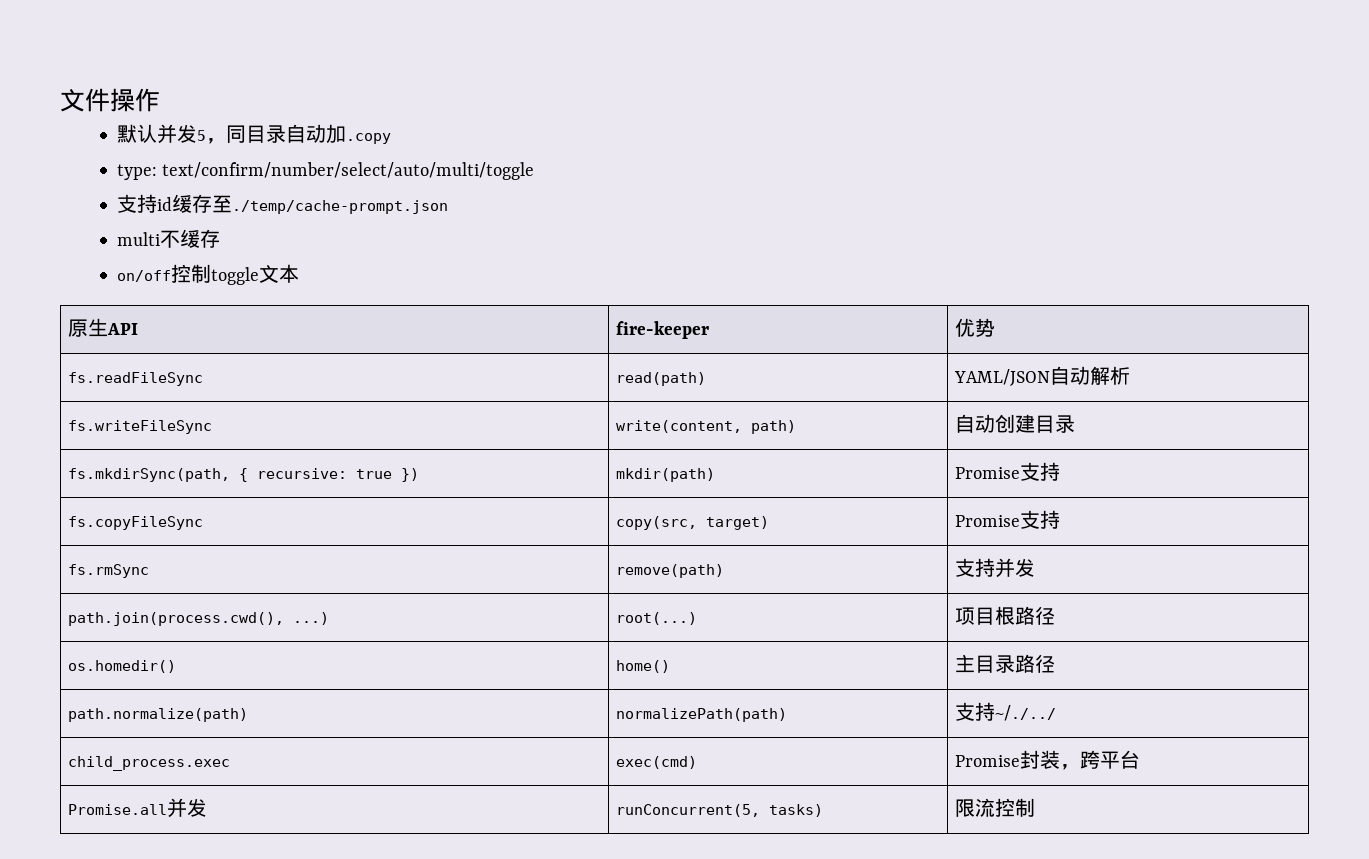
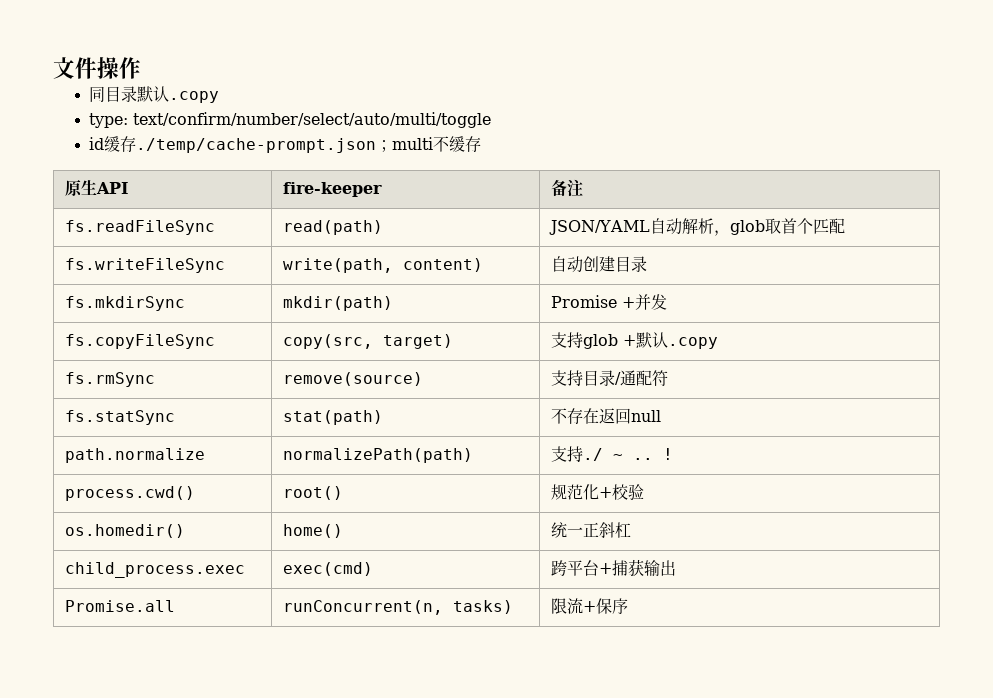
[117,124,347,144] 默认并发5，同目录自动加 -> [88,86,169,102] 同目录默认
[117,194,158,213] 支持 -> (491, 120) none
[212,195,233,213] 至 -> (136, 144) none
(449, 207) // -> [375,140,392,152] ；
[117,264,300,285] // on/off控制toggle文本 -> (481, 144) none
[955,318,996,337] 优势 -> [551,179,584,197] 备注
[954,369,1051,386] YAML/JSON -> [549,220,651,235] JSON/YAML
(1131, 375) none -> [714,218,846,236] ，glob取首个匹配
[616,420,797,434] write(content, path) -> [283,258,484,273] write(path, content)
[68,468,420,482] fs.mkdirSync(path, { recursive: true }) -> [65,296,186,311] fs.mkdirSync
[1020,462,1061,481] 支持 -> [622,294,668,310] +并发
[955,510,1061,529] Promise支持 -> [551,332,719,349] 支持glob +默认.copy
[616,564,725,578] [955,558,1036,578] [68,612,330,626] [616,612,698,625] [955,606,1056,625] [68,660,177,673] [616,660,671,673] [955,654,1056,673] [68,708,249,722] [616,708,788,722] [955,702,1057,721] remove(path) | 支持并发 // path.join(process.cwd(), ...) | root(...) | 项目根路径 // os.homedir() | home() | 主目录路径 // path.normalize(path) | normalizePath(path) | 支持~/./../ -> [283,372,424,386] [551,370,669,386] [65,410,176,425] [283,410,384,425] [551,408,662,424] [65,448,206,463] [283,448,474,463] [551,446,674,462] [65,486,196,501] [283,486,344,500] [551,484,645,500] [65,524,186,538] [283,524,344,538] [551,522,632,538] remove(source) | 支持目录/通配符 // fs.statSync | stat(path) | 不存在返回null // path.normalize | normalizePath(path) | 支持./ ~ .. ! // process.cwd() | root() | 规范化+校验 // os.homedir() | home() | 统一正斜杠
[955,750,1081,770] Promise封装， -> (374, 569) none
(1141, 759) none -> [599,559,677,576] +捕获输出
[167,798,208,818] [616,804,761,817] 并发 | runConcurrent(5, -> [283,600,444,615] | runConcurrent(n,
[995,798,1036,817] 控制 -> [583,598,629,614] +保序

